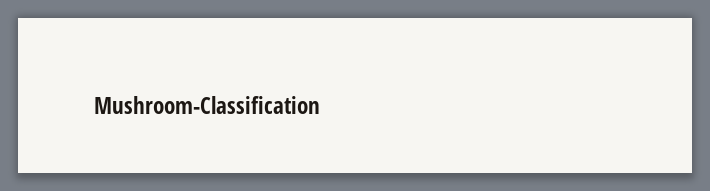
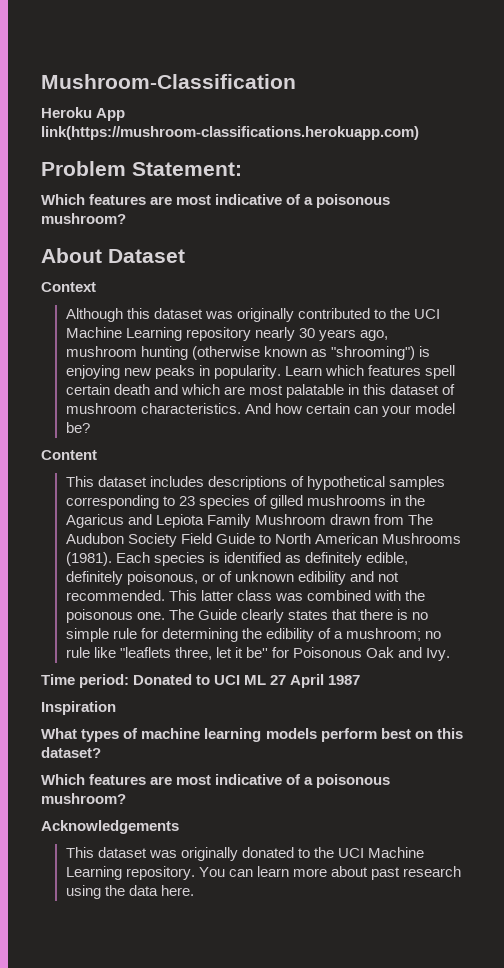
(320, 105) none -> [41,107,126,121] [41,126,419,140] [41,161,242,176] [41,194,391,208] [41,213,126,224] [41,248,185,263] [41,282,96,292] [65,308,441,322] [65,327,388,341] [65,346,430,360] [65,365,456,379] [65,384,456,398] [65,403,456,417] [65,422,90,433] [41,450,97,460] [65,476,445,490] [65,495,426,509] [65,514,434,528] [65,533,462,547] [65,552,409,566] [65,571,400,585] [65,590,426,601] [65,609,429,623] [65,628,442,642] [65,647,451,661] [41,674,361,688] [41,701,116,715] [41,728,463,742] [41,747,101,758] [41,774,391,788] [41,793,126,804] [41,820,179,834] [65,847,425,861] [65,866,462,880] [65,885,194,899] // Heroku App link(https://mushroom-classifications.herokuapp.com) // Problem Statement: // Which features are most indicative of a poisonous mushroom? // About Dataset // Context // Although this dataset was originally contributed to the UCI Machine Learning repository nearly 30 years ago, mushroom hunting (otherwise known as "shrooming") is enjoying new peaks in popularity. Learn which features spell certain death and which are most palatable in this dataset of mushroom characteristics. And how certain can your model be? // Content // This dataset includes descriptions of hypothetical samples corresponding to 23 species of gilled mushrooms in the Agaricus and Lepiota Family Mushroom drawn from The Audubon Society Field Guide to North American Mushrooms (1981). Each species is identified as definitely edible, definitely poisonous, or of unknown edibility and not recommended. This latter class was combined with the poisonous one. The Guide clearly states that there is no simple rule for determining the edibility of a mushroom; no rule like "leaflets three, let it be'' for Poisonous Oak and Ivy. // Time period: Donated to UCI ML 27 April 1987 // Inspiration // What types of machine learning models perform best on this dataset? // Which features are most indicative of a poisonous mushroom? // Acknowledgements // This dataset was originally donated to the UCI Machine Learning repository. You can learn more about past research using the data here.

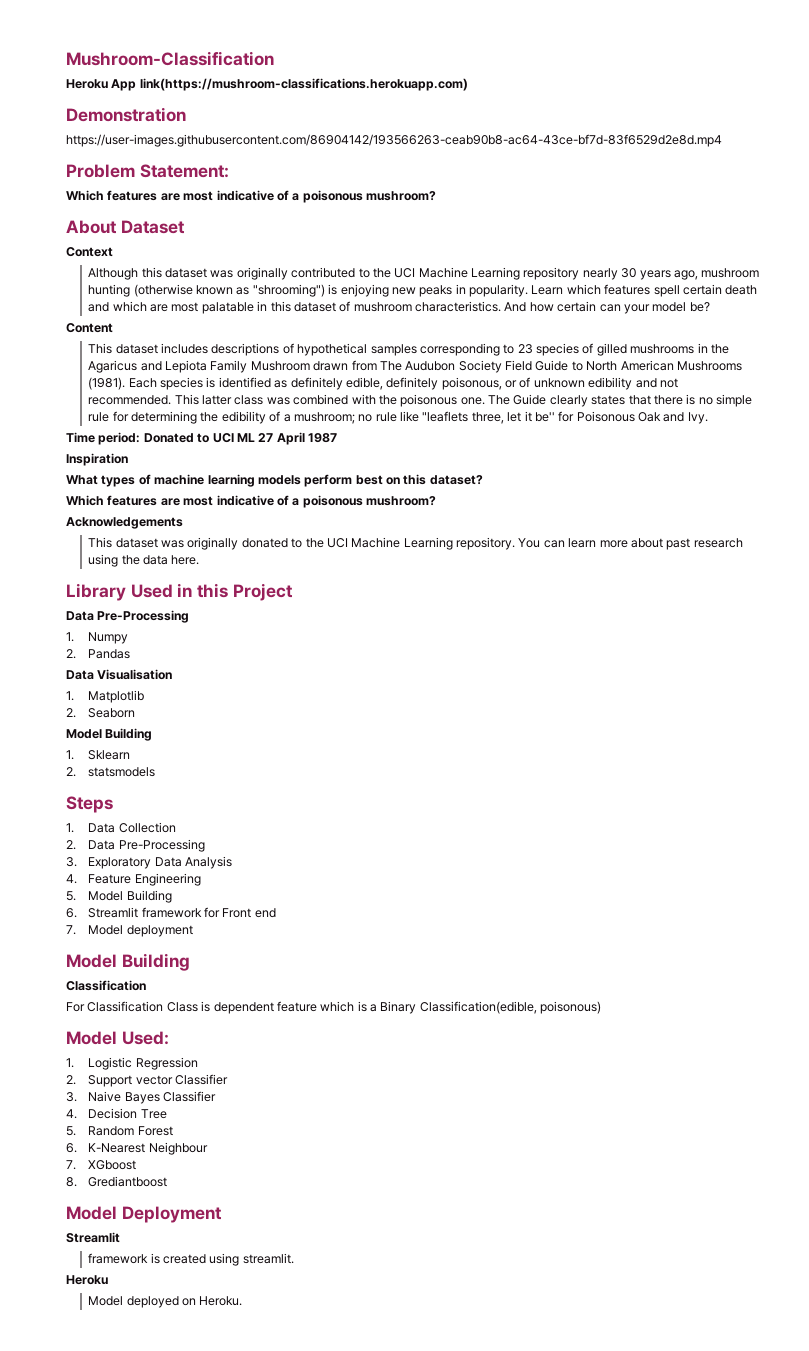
(419, 133) none -> [66,107,186,122] [66,134,722,147] // Demonstration // https://user-images.githubusercontent.com/86904142/193566263-ceab90b8-ac64-43ce-bf7d-83f6529d2e8d.mp4
(194, 890) none -> [66,583,293,601] [66,610,190,623] [66,632,129,644] [66,649,131,659] [66,669,173,680] [66,690,145,703] [66,708,136,718] [66,728,153,741] [66,750,131,760] [66,767,156,777] [66,796,113,813] [66,822,176,833] [66,839,205,852] [66,856,233,869] [66,873,201,886] [66,890,172,903] [66,907,276,918] [66,925,193,937] [66,953,190,971] [66,980,146,991] [66,1001,602,1014] [66,1031,169,1045] [66,1057,198,1070] [66,1074,229,1087] [66,1091,217,1104] [66,1108,167,1119] [66,1126,173,1136] [66,1142,208,1155] [66,1160,137,1170] [66,1176,168,1187] [66,1206,222,1223] [66,1232,120,1243] [88,1253,294,1266] [66,1275,108,1285] [88,1296,243,1308] // Library Used in this Project // Data Pre-Processing // 1. Numpy // 2. Pandas // Data Visualisation // 1. Matplotlib // 2. Seaborn // Model Building // 1. Sklearn // 2. statsmodels // Steps // 1. Data Collection // 2. Data Pre-Processing // 3. Exploratory Data Analysis // 4. Feature Engineering // 5. Model Building // 6. Streamlit framework for Front end // 7. Model deployment // Model Building // Classification // For Classification Class is dependent feature which is a Binary Classification(edible, poisonous) // Model Used: // 1. Logistic Regression // 2. Support vector Classifier // 3. Naive Bayes Classifier // 4. Decision Tree // 5. Random Forest // 6. K-Nearest Neighbour // 7. XGboost // 8. Grediantboost // Model Deployment // Streamlit // framework is created using streamlit. // Heroku // Model deployed on Heroku.

